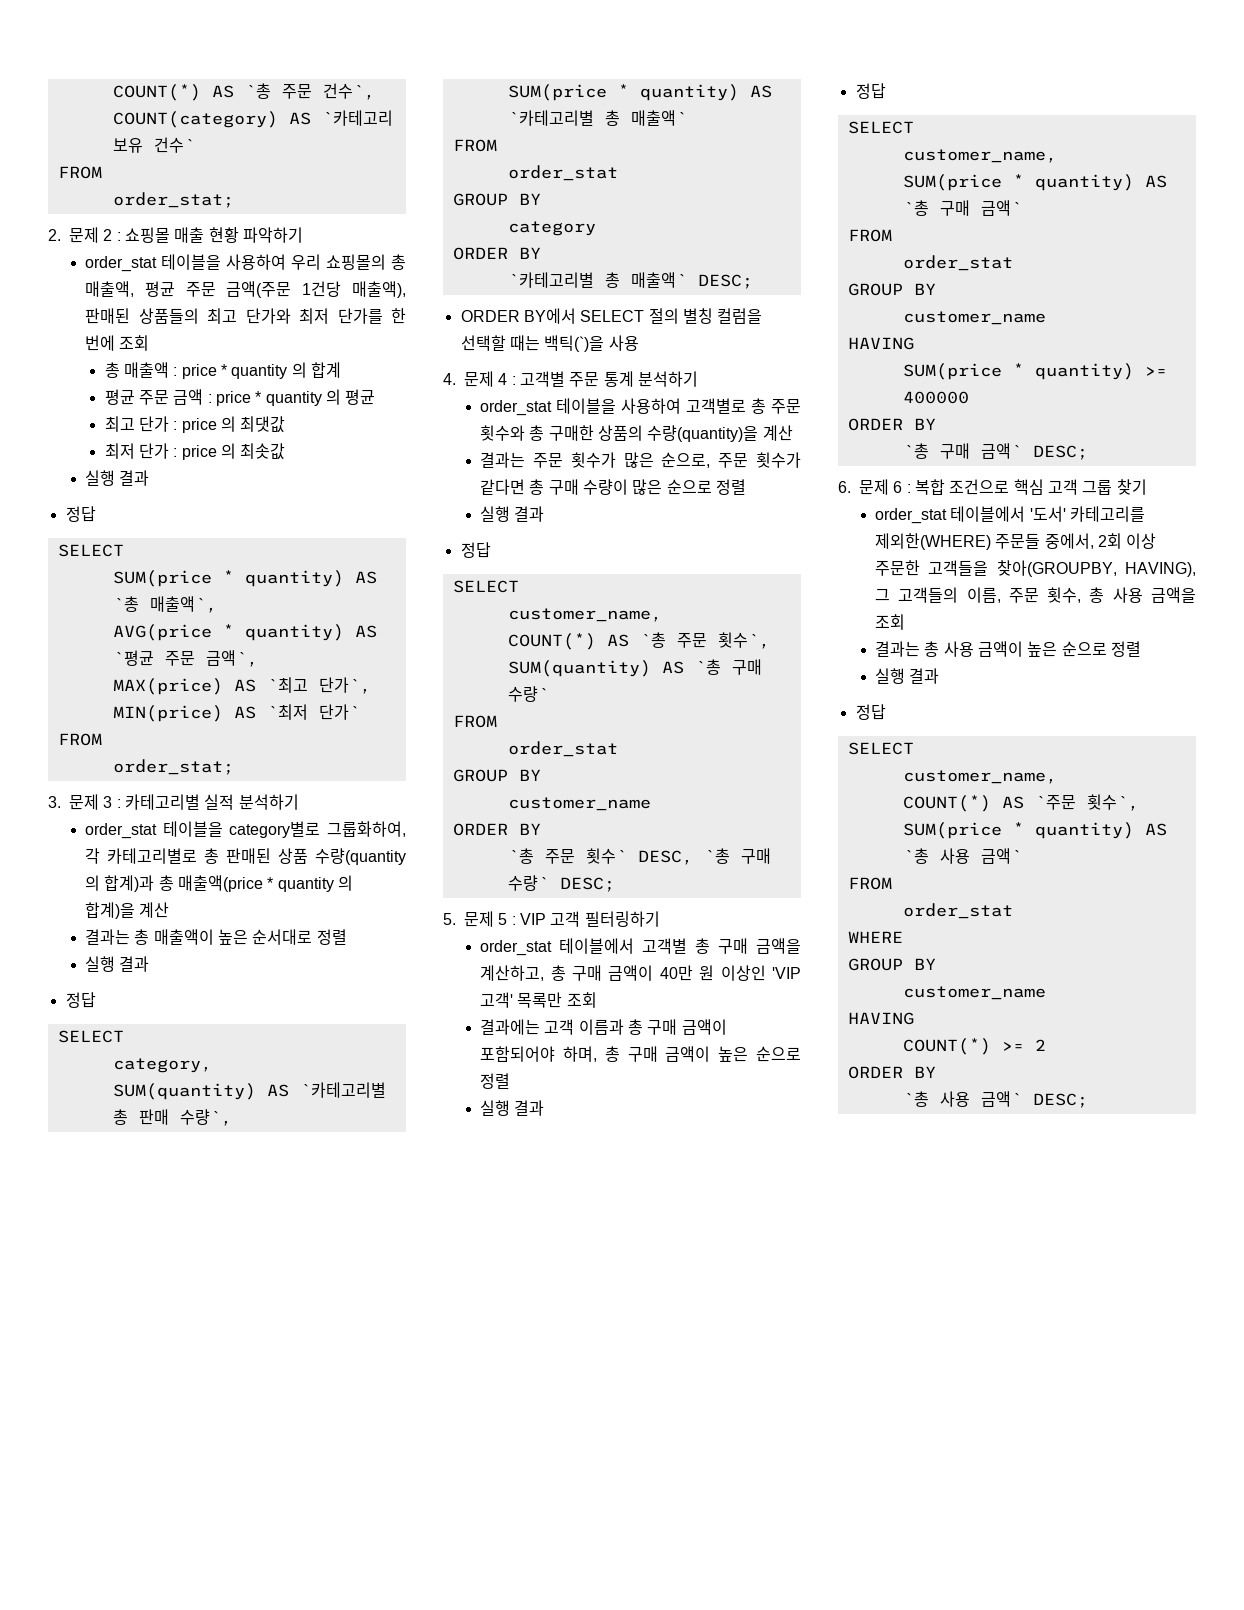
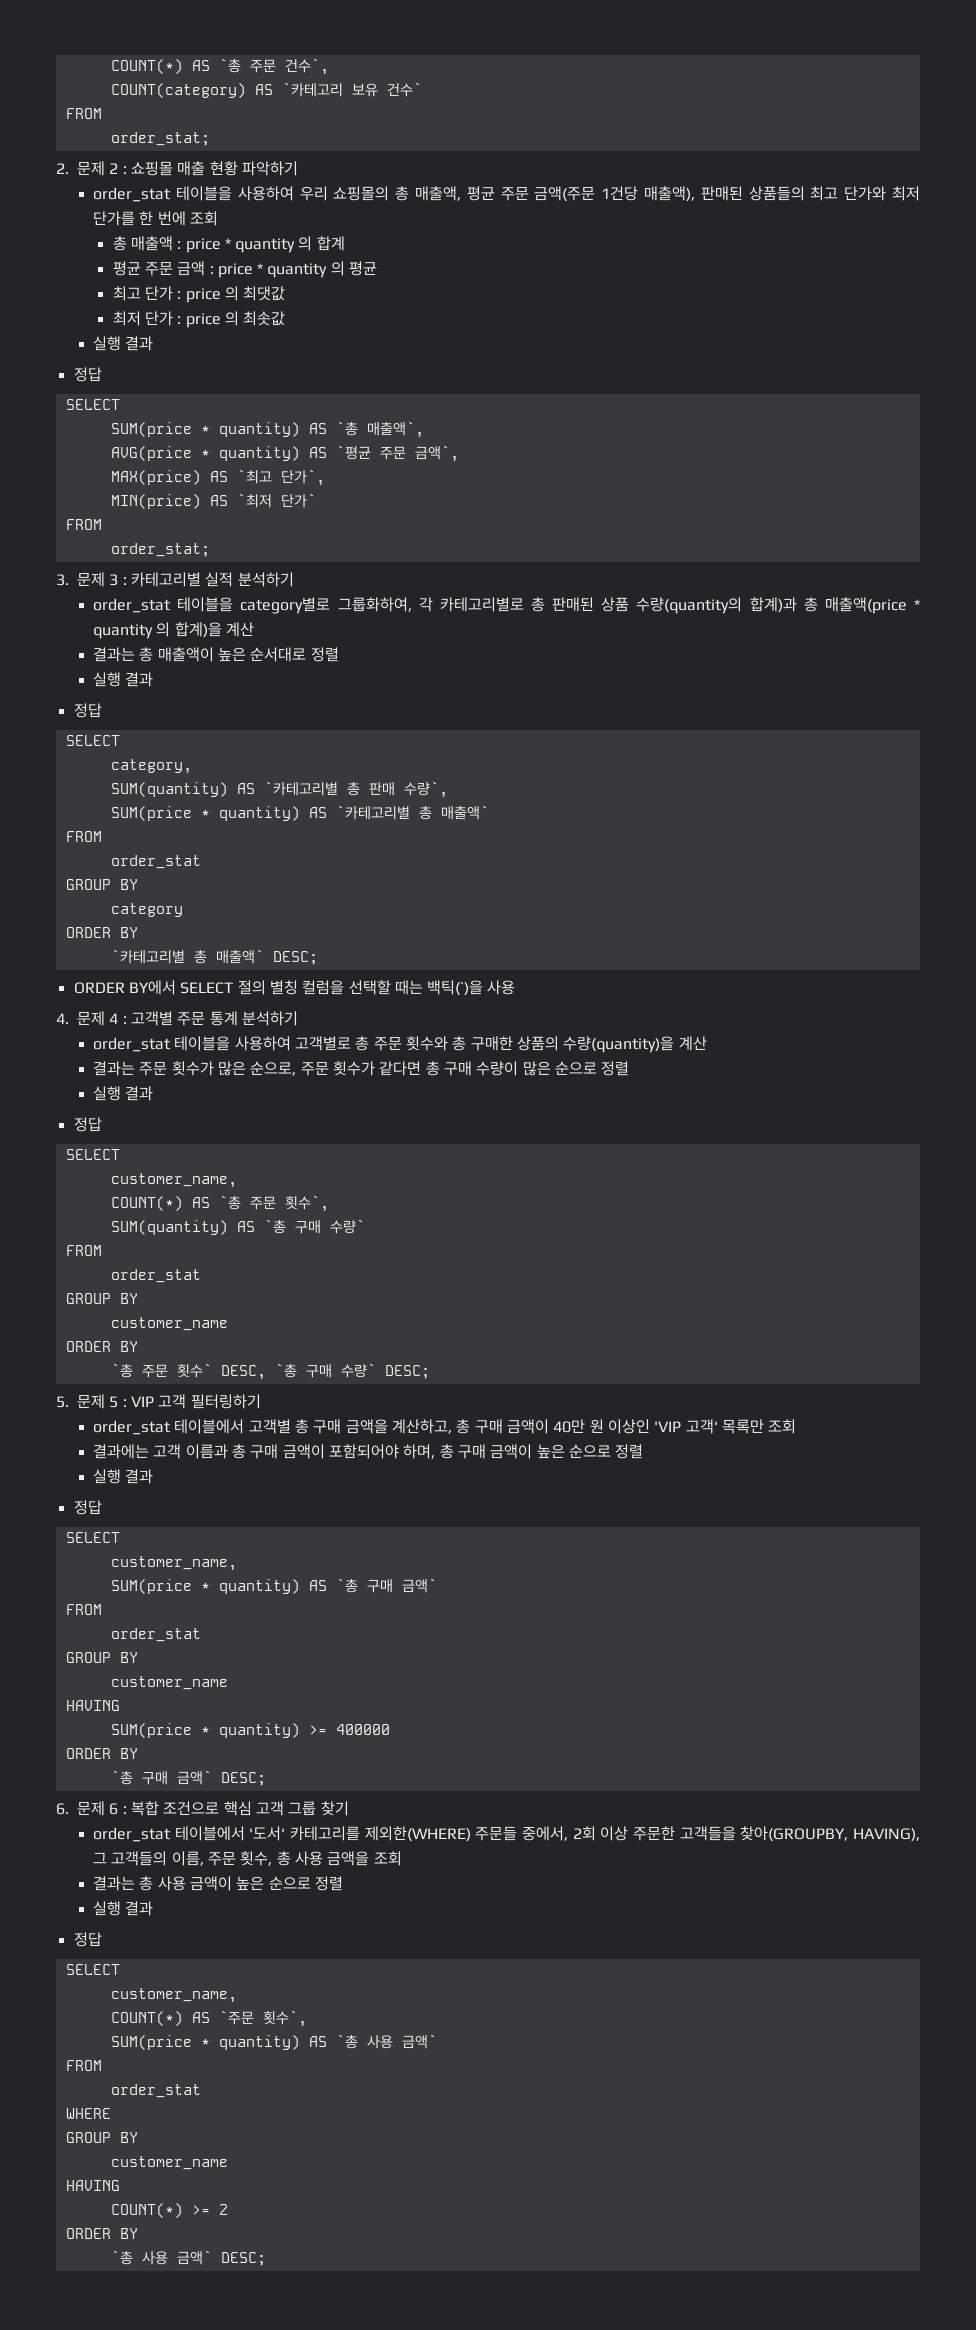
[315,848,407,865] [85,875,101,891] 수량(quantity 의 -> [636,597,743,614] 수량(quantity의

